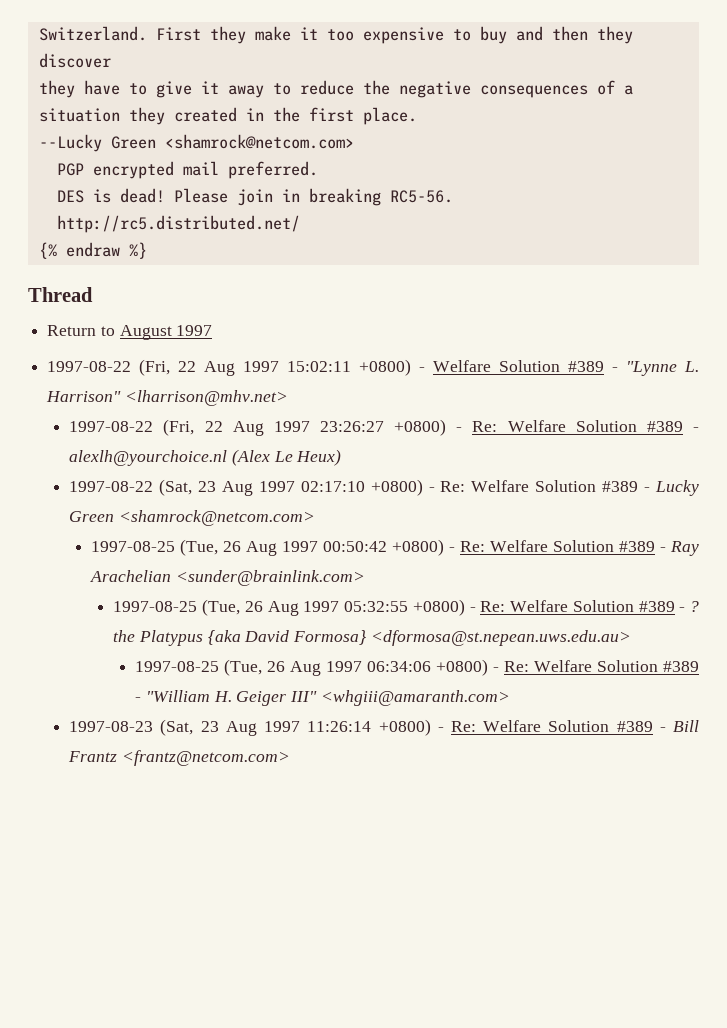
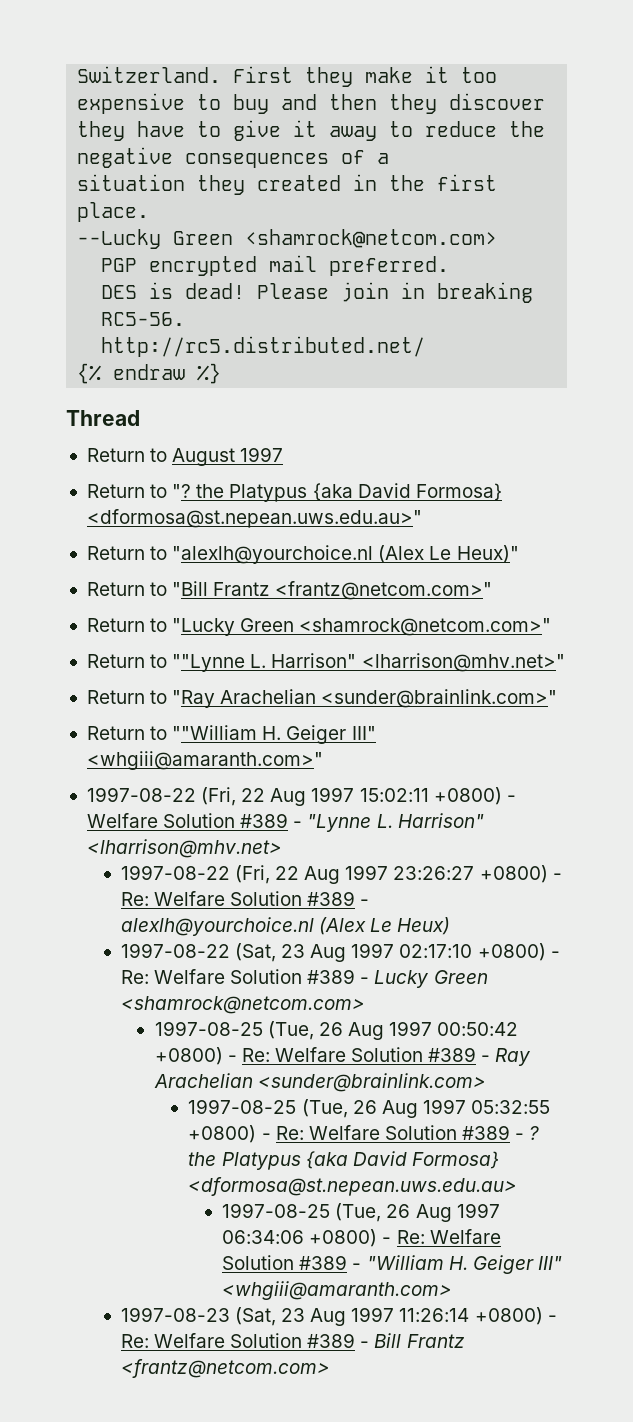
(213, 330) none -> [86,483,502,502] [86,509,422,528] [86,545,519,564] [86,581,493,600] [86,618,552,636] [86,653,565,672] [86,689,558,708] [86,725,376,744] [86,751,323,770] // Return to "? the Platypus {aka David Formosa} <dformosa@st.nepean.uws.edu.au>" // Return to "alexlh@yourchoice.nl (Alex Le Heux)" // Return to "Bill Frantz <frantz@netcom.com>" // Return to "Lucky Green <shamrock@netcom.com>" // Return to ""Lynne L. Harrison" <lharrison@mhv.net>" // Return to "Ray Arachelian <sunder@brainlink.com>" // Return to ""William H. Geiger III" <whgiii@amaranth.com>"

